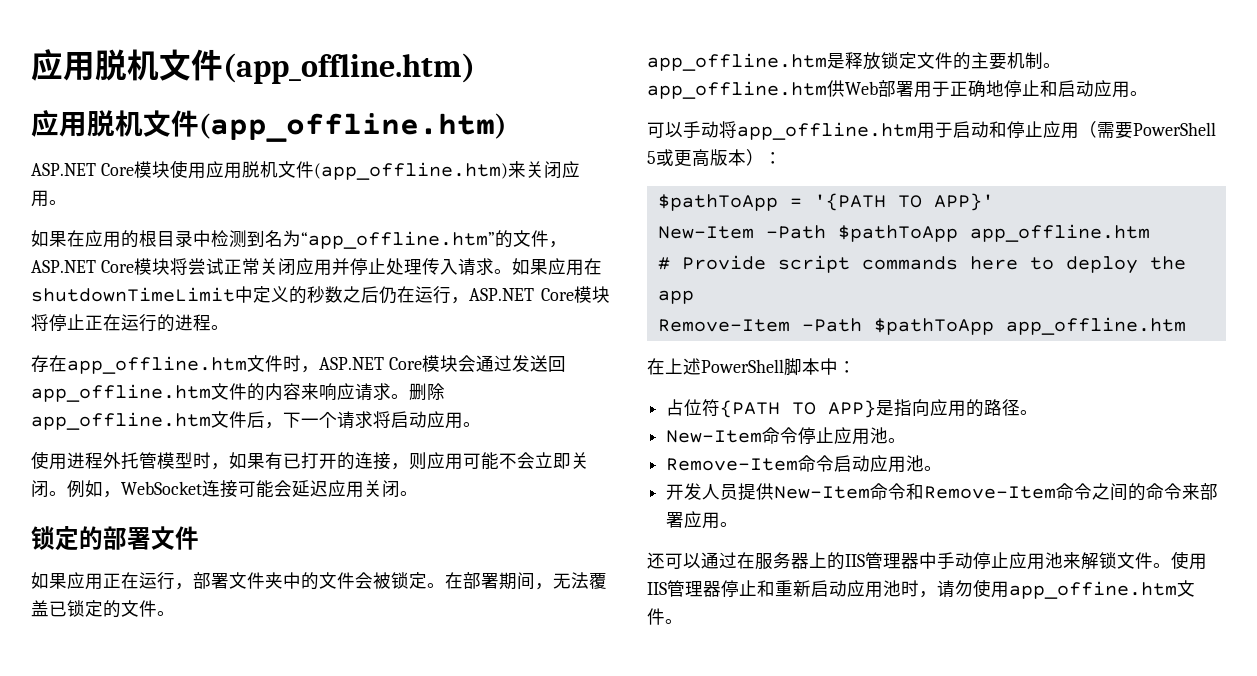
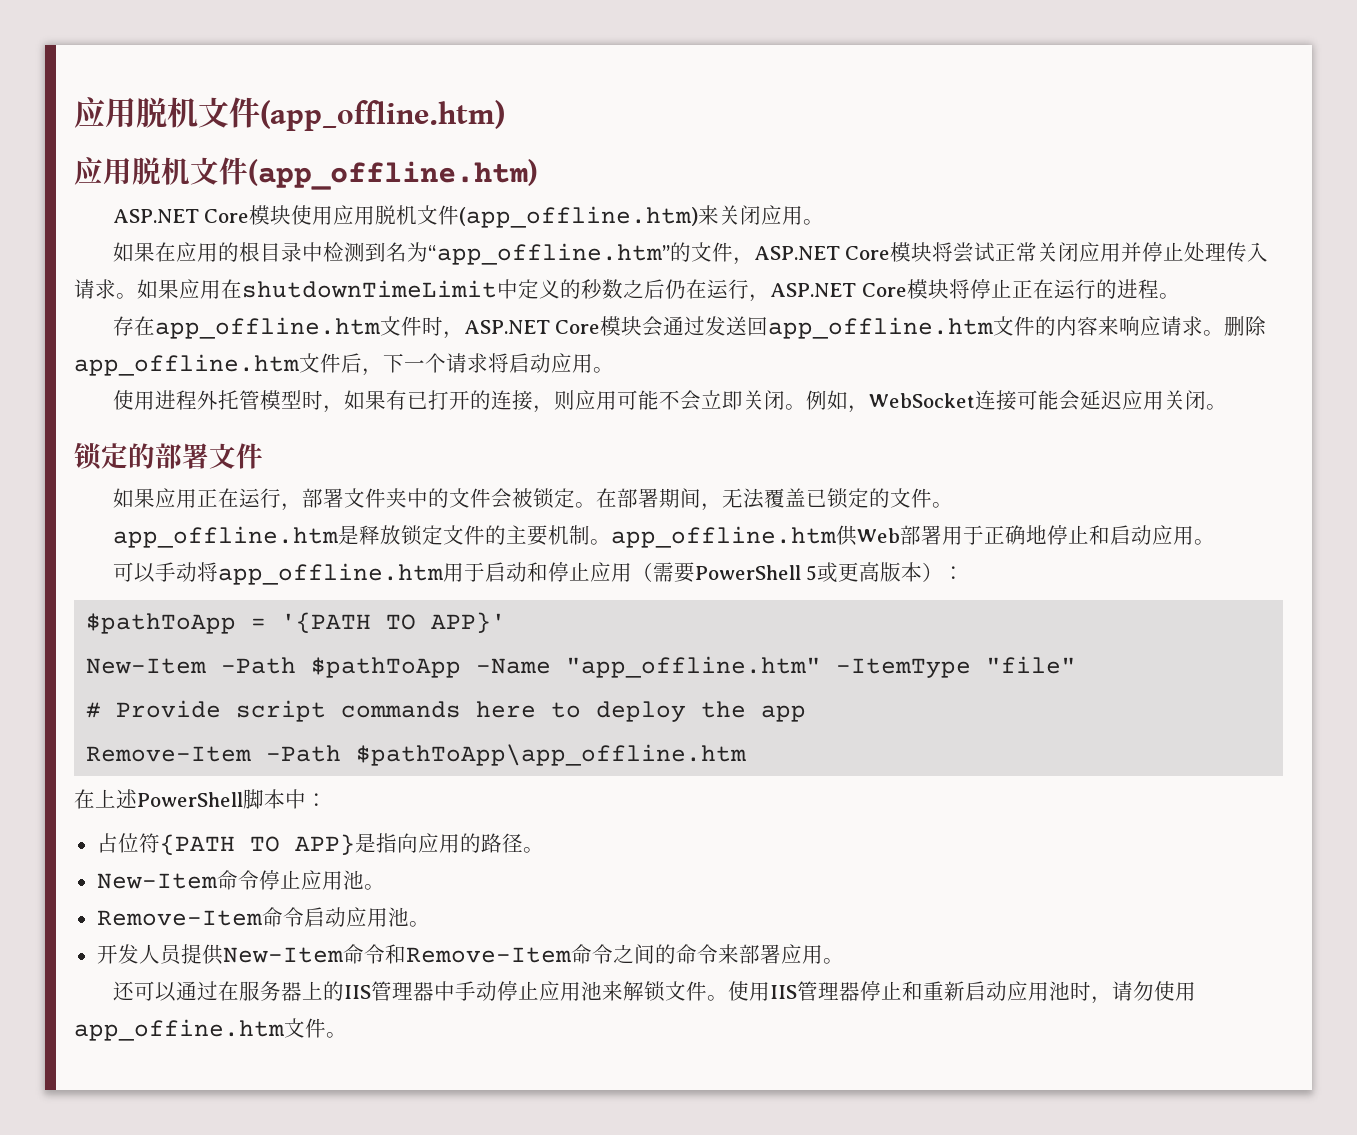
[969,224,1150,242] app_offline.htm -> [476,656,1077,678] -Name "app_offline.htm" -ItemType "file"
[873,317,1186,335] $pathToApp app_offline.htm -> [356,744,747,766] $pathToApp\app_offline.htm

